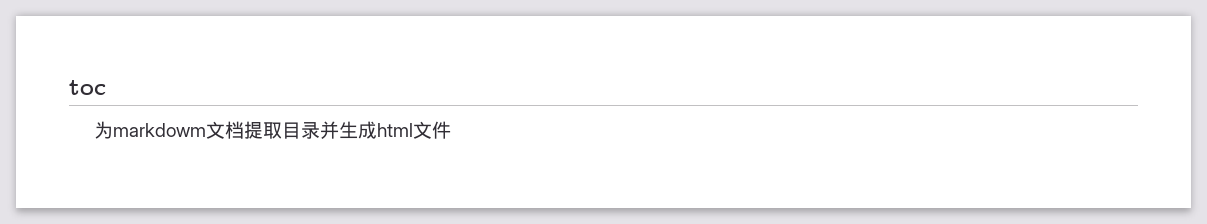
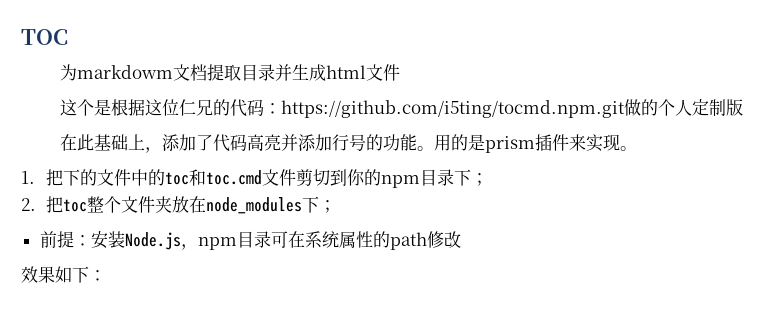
[69,80,106,95] toc -> [21,29,68,45] TOC
(452, 130) none -> [59,99,743,118] [59,134,637,153] [21,169,488,188] [21,196,336,214] [39,231,461,250] [21,266,106,283] // 这个是根据这位仁兄的代码：https://github.com/i5ting/tocmd.npm.git做的个人定制版 // 在此基础上，添加了代码高亮并添加行号的功能。用的是prism插件来实现。 // 1.把下的文件中的toc和toc.cmd文件剪切到你的npm目录下； // 2.把toc整个文件夹放在node_modules下； // 前提：安装Node.js，npm目录可在系统属性的path修改 // 效果如下：

